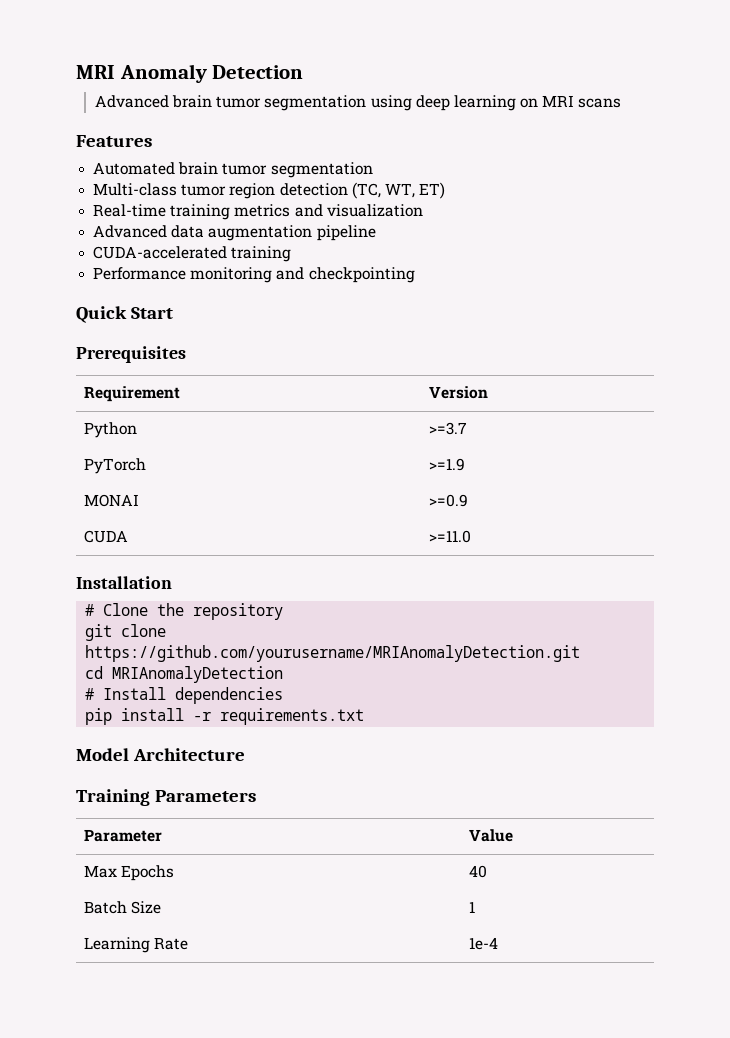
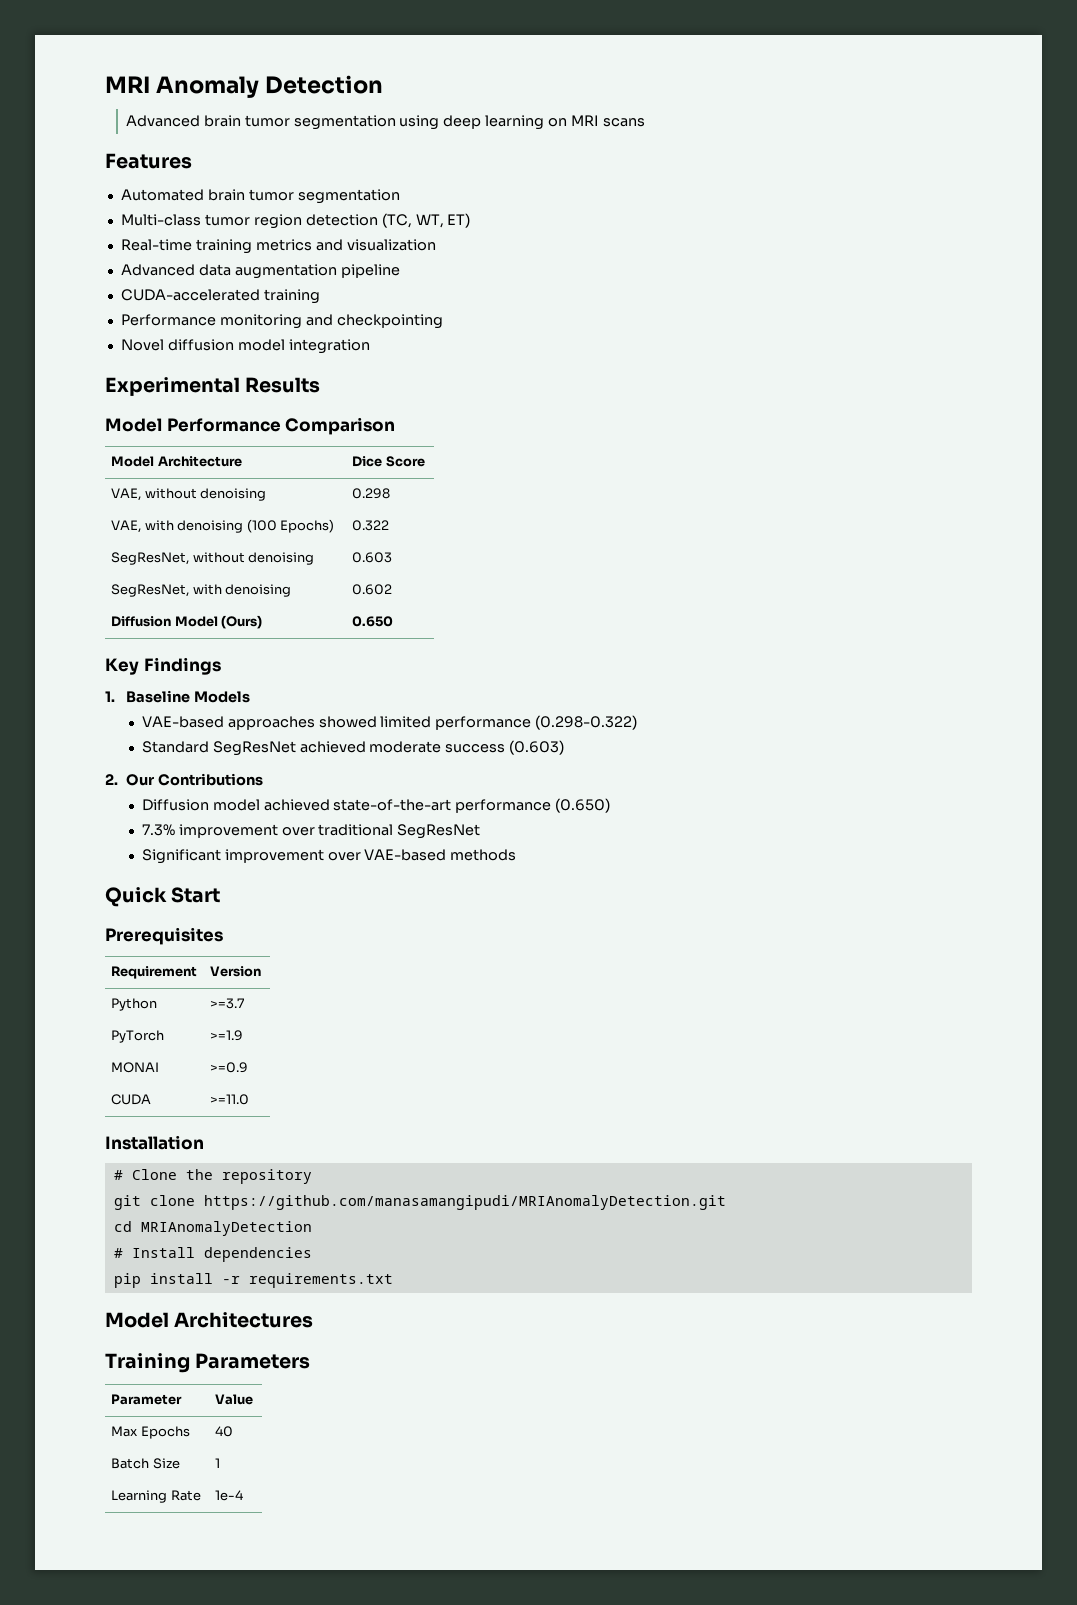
(415, 275) none -> [120,339,370,354] [105,377,321,396] [105,417,396,435] [111,456,242,467] [352,456,425,467] [111,488,267,501] [352,488,391,499] [111,519,335,533] [352,520,390,531] [111,552,315,565] [352,552,393,563] [111,584,292,597] [352,584,393,595] [111,615,263,629] [352,616,394,627] [105,657,221,675] [105,690,250,703] [141,715,638,730] [141,740,565,756] [105,773,263,786] [141,798,611,813] [141,824,481,839] [141,849,517,864] // Novel diffusion model integration // Experimental Results // Model Performance Comparison // Model Architecture | Dice Score // VAE, without denoising | 0.298 // VAE, with denoising (100 Epochs) | 0.322 // SegResNet, without denoising | 0.603 // SegResNet, with denoising | 0.602 // Diffusion Model (Ours) | 0.650 // Key Findings // 1. Baseline Models // VAE-based approaches showed limited performance (0.298-0.322) // Standard SegResNet achieved moderate success (0.603) // 2. Our Contributions // Diffusion model achieved state-of-the-art performance (0.650) // 7.3% improvement over traditional SegResNet // Significant improvement over VAE-based methods
[85,645,581,662] https://github.com/yourusername/MRIAnomalyDetection.git -> [203,1195,726,1210] https://github.com/manasamangipudi/MRIAnomalyDetection.git
[133,748,246,761] Architecture -> [174,1312,314,1328] Architectures

